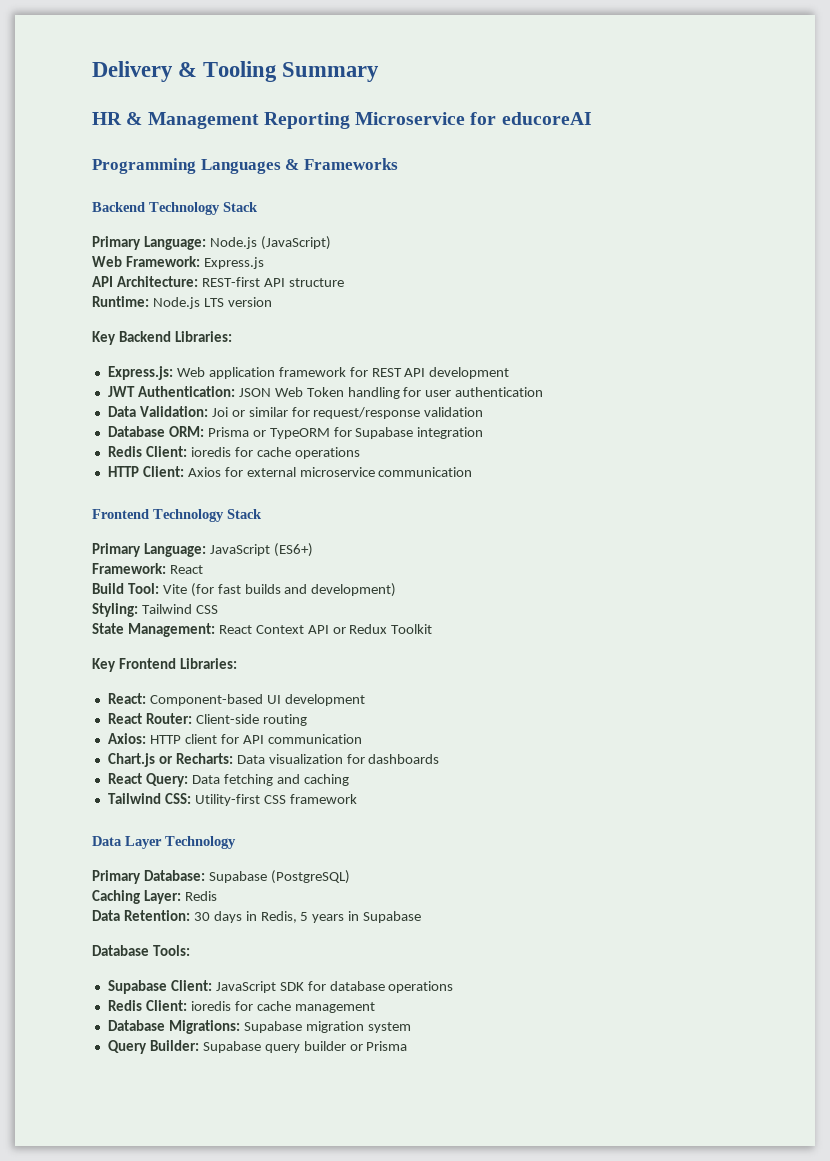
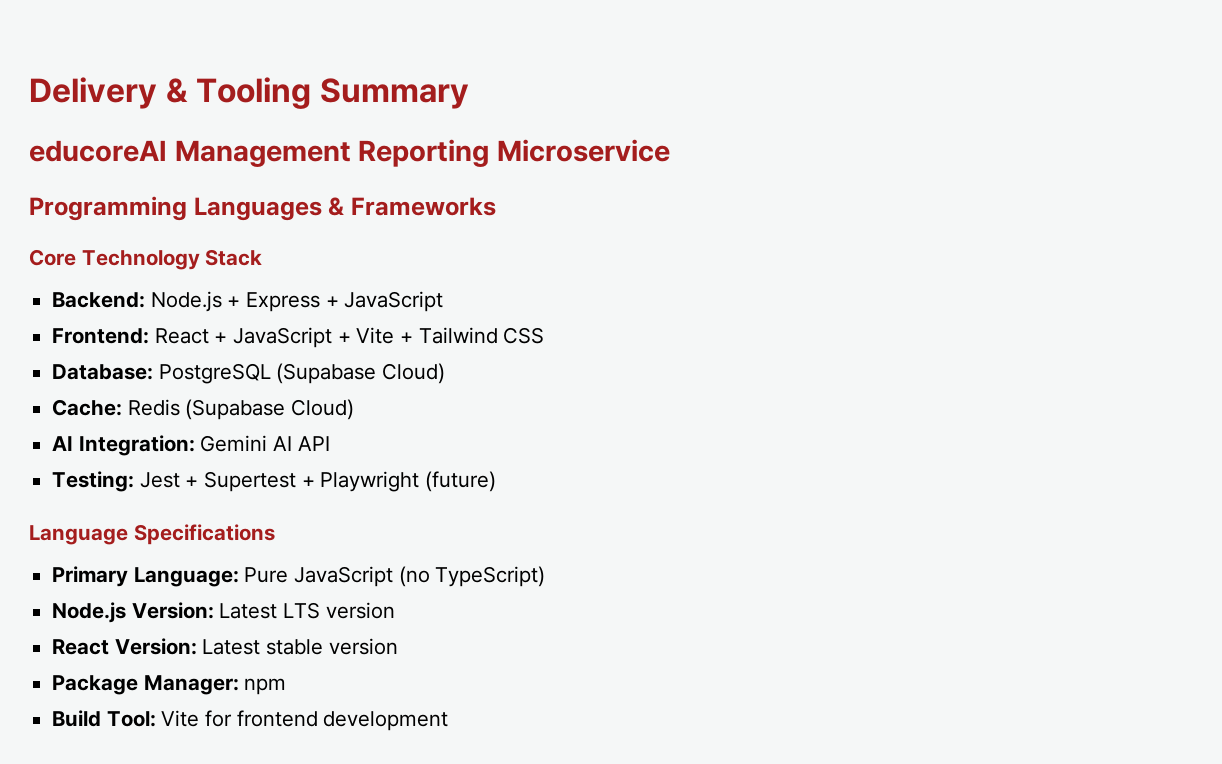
[92,112,143,125] HR & -> [29,140,167,162] educoreAI
[470,112,592,125] for educoreAI -> (671, 150) none
[92,202,258,215] [92,236,331,250] [92,256,264,269] [92,276,344,287] [92,296,272,309] [92,331,232,345] [107,366,510,380] [107,386,544,399] [107,406,484,419] [107,426,484,439] [107,446,360,459] [107,466,473,477] [92,509,262,522] [92,543,313,557] [92,563,203,574] [92,583,397,597] [92,603,218,617] [92,623,433,637] [92,658,237,672] [107,693,365,706] [107,713,307,726] [107,733,362,744] [107,753,440,767] [107,773,349,787] [107,793,357,806] [92,836,236,849] [92,870,350,884] [92,890,217,904] [92,910,422,923] [92,945,190,956] [107,980,454,994] [107,1000,375,1013] [107,1020,411,1034] [107,1040,408,1054] Backend Technology Stack // Primary Language: Node.js (JavaScript) // Web Framework: Express.js // API Architecture: REST-first API structure // Runtime: Node.js LTS version // Key Backend Libraries: // Express.js: Web application framework for REST API development // JWT Authentication: JSON Web Token handling for user authentication // Data Validation: Joi or similar for request/response validation // Database ORM: Prisma or TypeORM for Supabase integration // Redis Client: ioredis for cache operations // HTTP Client: Axios for external microservice communication // Frontend Technology Stack // Primary Language: JavaScript (ES6+) // Framework: React // Build Tool: Vite (for fast builds and development) // Styling: Tailwind CSS // State Management: React Context API or Redux Toolkit // Key Frontend Libraries: // React: Component-based UI development // React Router: Client-side routing // Axios: HTTP client for API communication // Chart.js or Recharts: Data visualization for dashboards // React Query: Data fetching and caching // Tailwind CSS: Utility-first CSS framework // Data Layer Technology // Primary Database: Supabase (PostgreSQL) // Caching Layer: Redis // Data Retention: 30 days in Redis, 5 years in Supabase // Database Tools: // Supabase Client: JavaScript SDK for database operations // Redis Client: ioredis for cache management // Database Migrations: Supabase migration system // Query Builder: Supabase query builder or Prisma -> [29,249,263,270] [52,291,444,312] [52,327,545,348] [52,363,446,384] [52,399,355,420] [52,435,330,456] [52,471,497,492] [29,524,275,545] [52,566,546,587] [52,602,395,623] [52,638,398,655] [52,675,287,695] [52,710,449,731] Core Technology Stack // Backend: Node.js + Express + JavaScript // Frontend: React + JavaScript + Vite + Tailwind CSS // Database: PostgreSQL (Supabase Cloud) // Cache: Redis (Supabase Cloud) // AI Integration: Gemini AI API // Testing: Jest + Supertest + Playwright (future) // Language Specifications // Primary Language: Pure JavaScript (no TypeScript) // Node.js Version: Latest LTS version // React Version: Latest stable version // Package Manager: npm // Build Tool: Vite for frontend development

